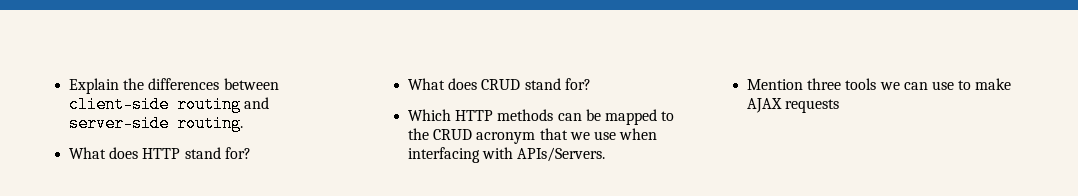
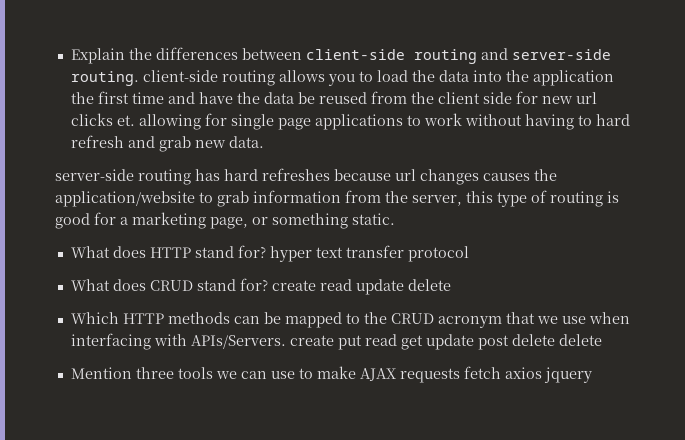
(244, 123) none -> [142,70,614,86] [70,91,597,104] [70,113,630,130] [70,135,264,152] [55,168,557,185] [55,190,619,207] [55,212,395,229] client-side routing allows you to load the data into the application the first time and have the data be reused from the client side for new url clicks et. allowing for single page applications to work without having to hard refresh and grab new data. // server-side routing has hard refreshes because url changes causes the application/website to grab information from the server, this type of routing is good for a marketing page, or something static.
(251, 153) none -> [269,245,469,262] hyper text transfer protocol
(591, 84) none -> [271,279,451,295] create read update delete
(606, 154) none -> [289,334,602,350] create put read get update post delete delete
(840, 106) none -> [463,366,592,383] fetch axios jquery

